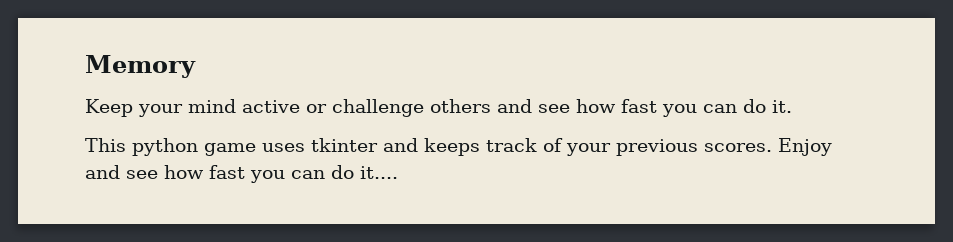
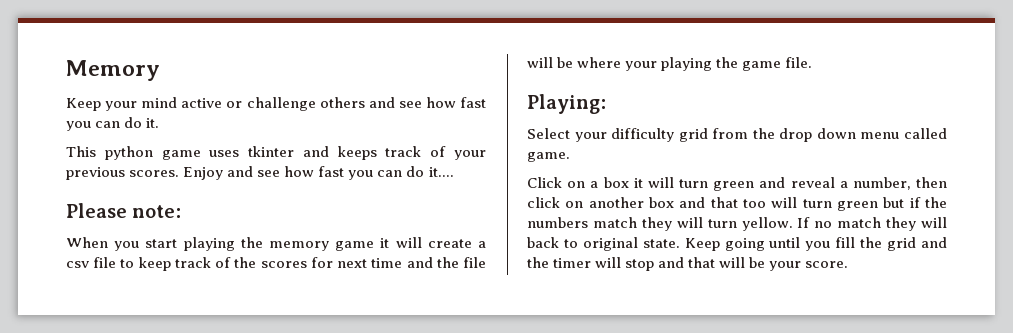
(398, 172) none -> [66,203,182,218] [66,237,486,251] [66,257,486,271] [527,57,813,71] [527,94,606,114] [527,128,947,142] [527,152,570,162] [527,177,948,191] [527,197,947,211] [527,217,947,231] [527,237,948,251] [527,257,849,271] // Please note: // When you start playing the memory game it will create a csv file to keep track of the scores for next time and the file will be where your playing the game file. // Playing: // Select your difficulty grid from the drop down menu called game. // Click on a box it will turn green and reveal a number, then click on another box and that too will turn green but if the numbers match they will turn yellow. If no match they will back to original state. Keep going until you fill the grid and the timer will stop and that will be your score.

